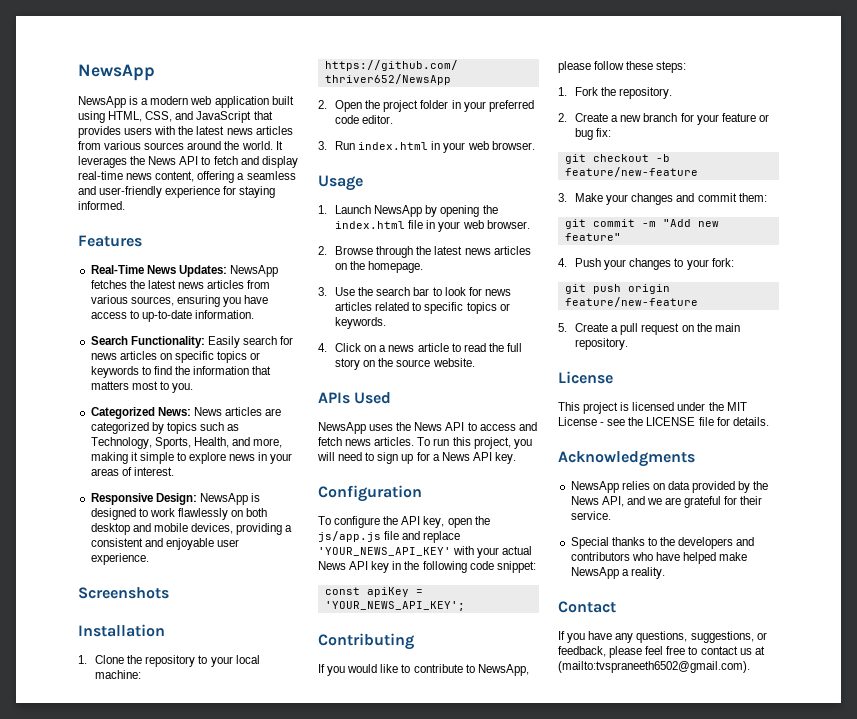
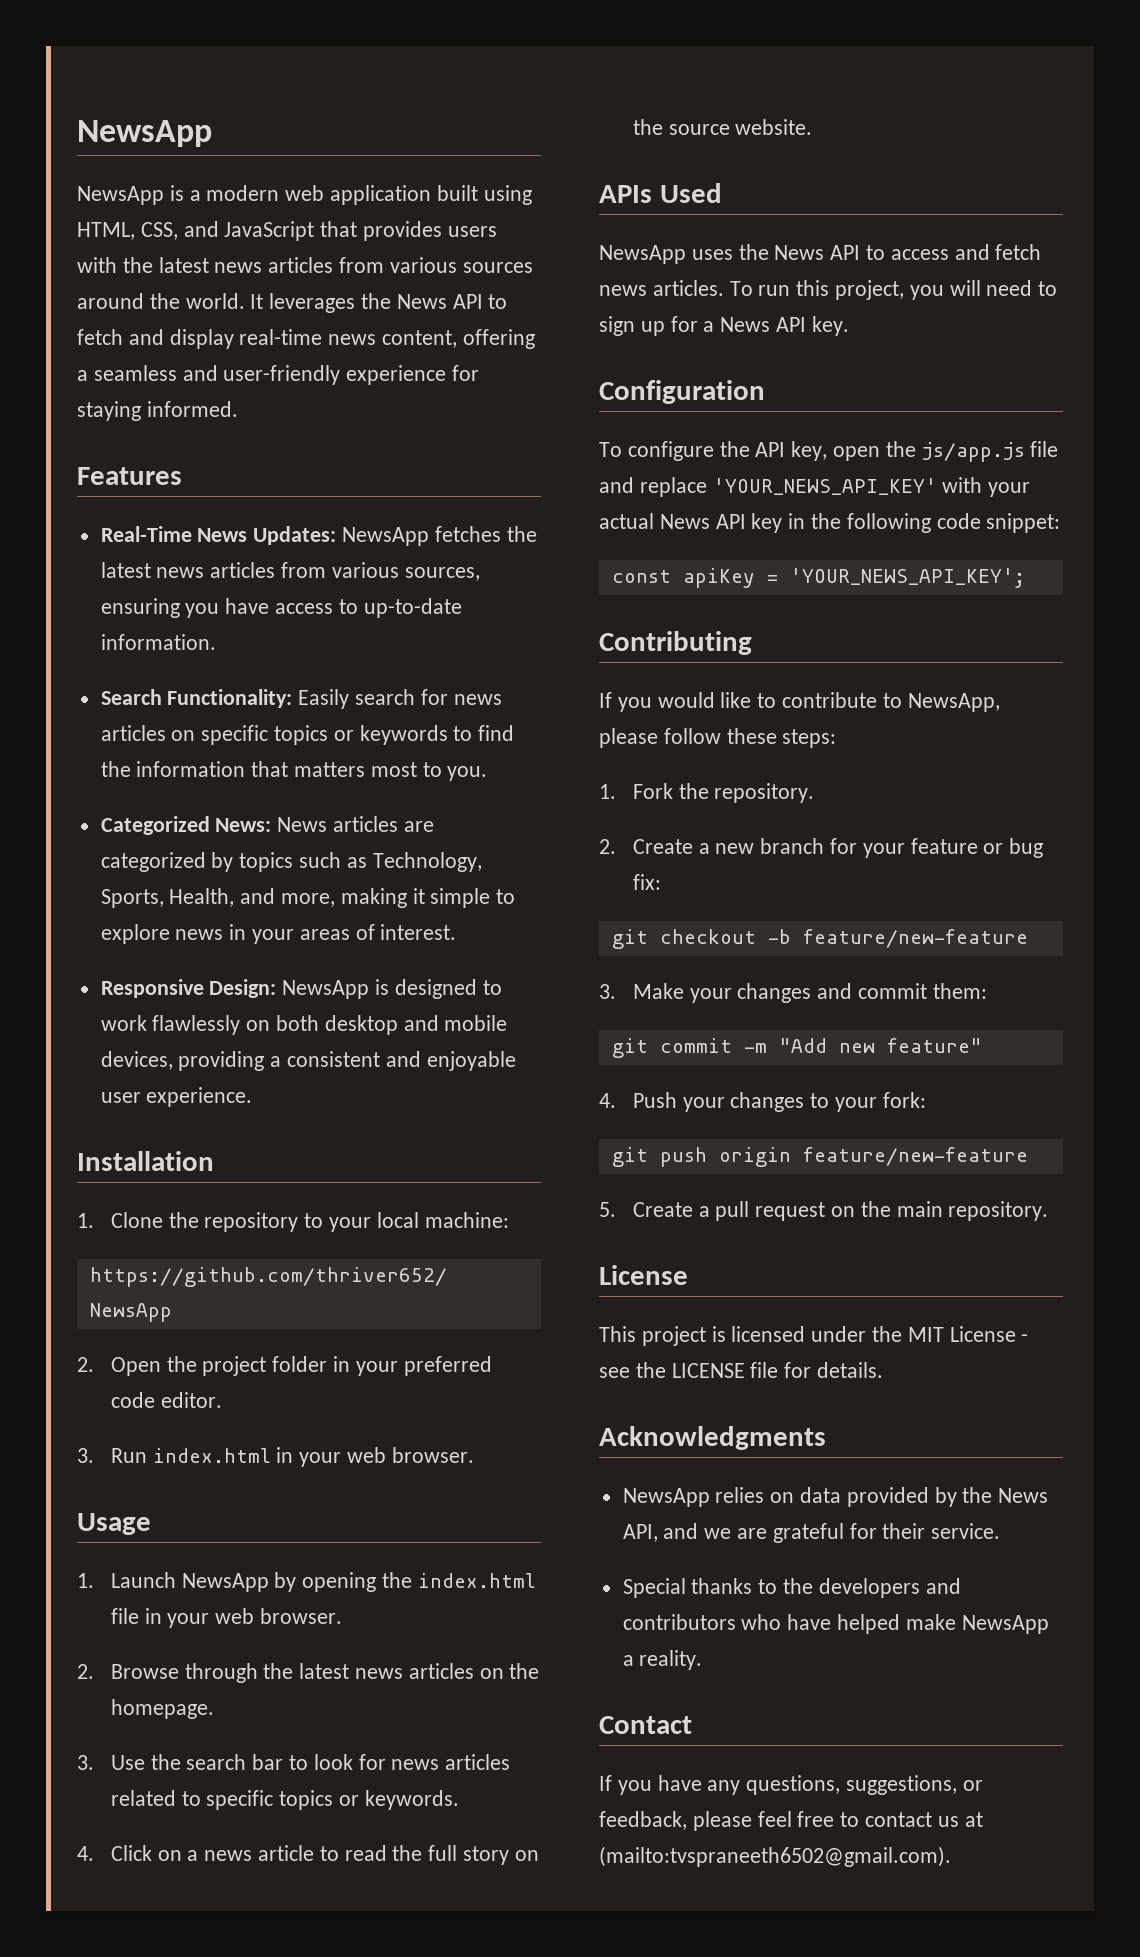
[78,587,169,599] // Screenshots -> (253, 1097) none

